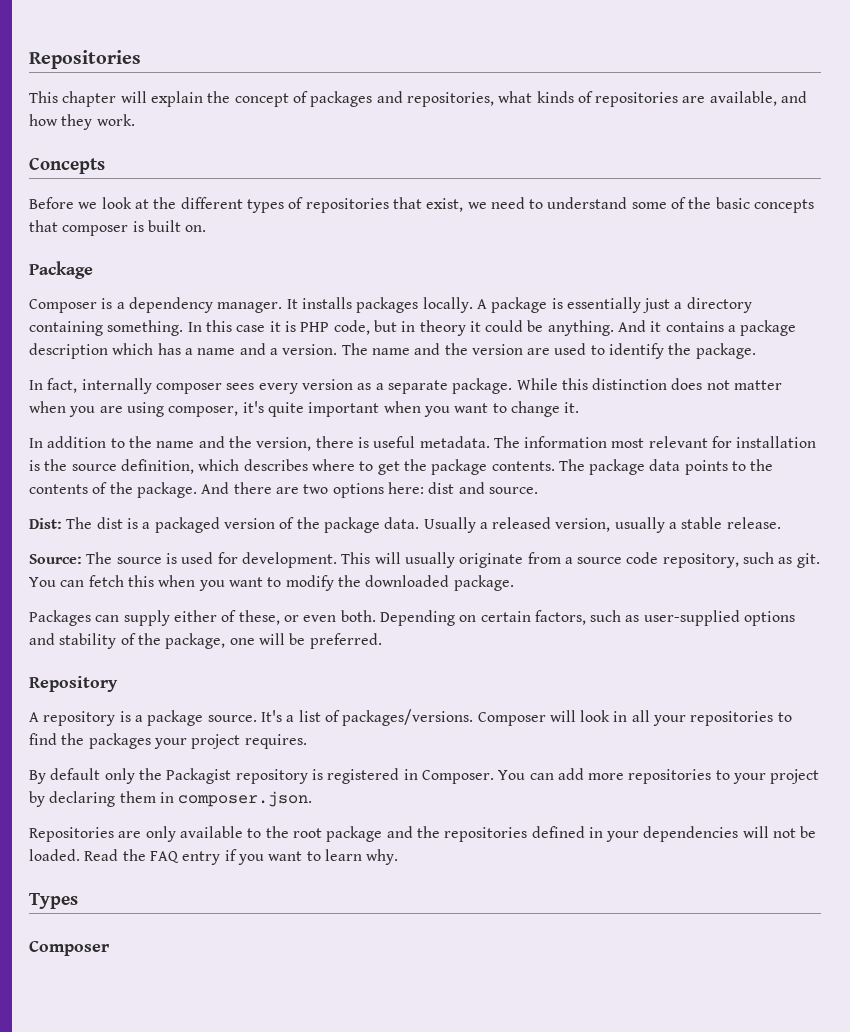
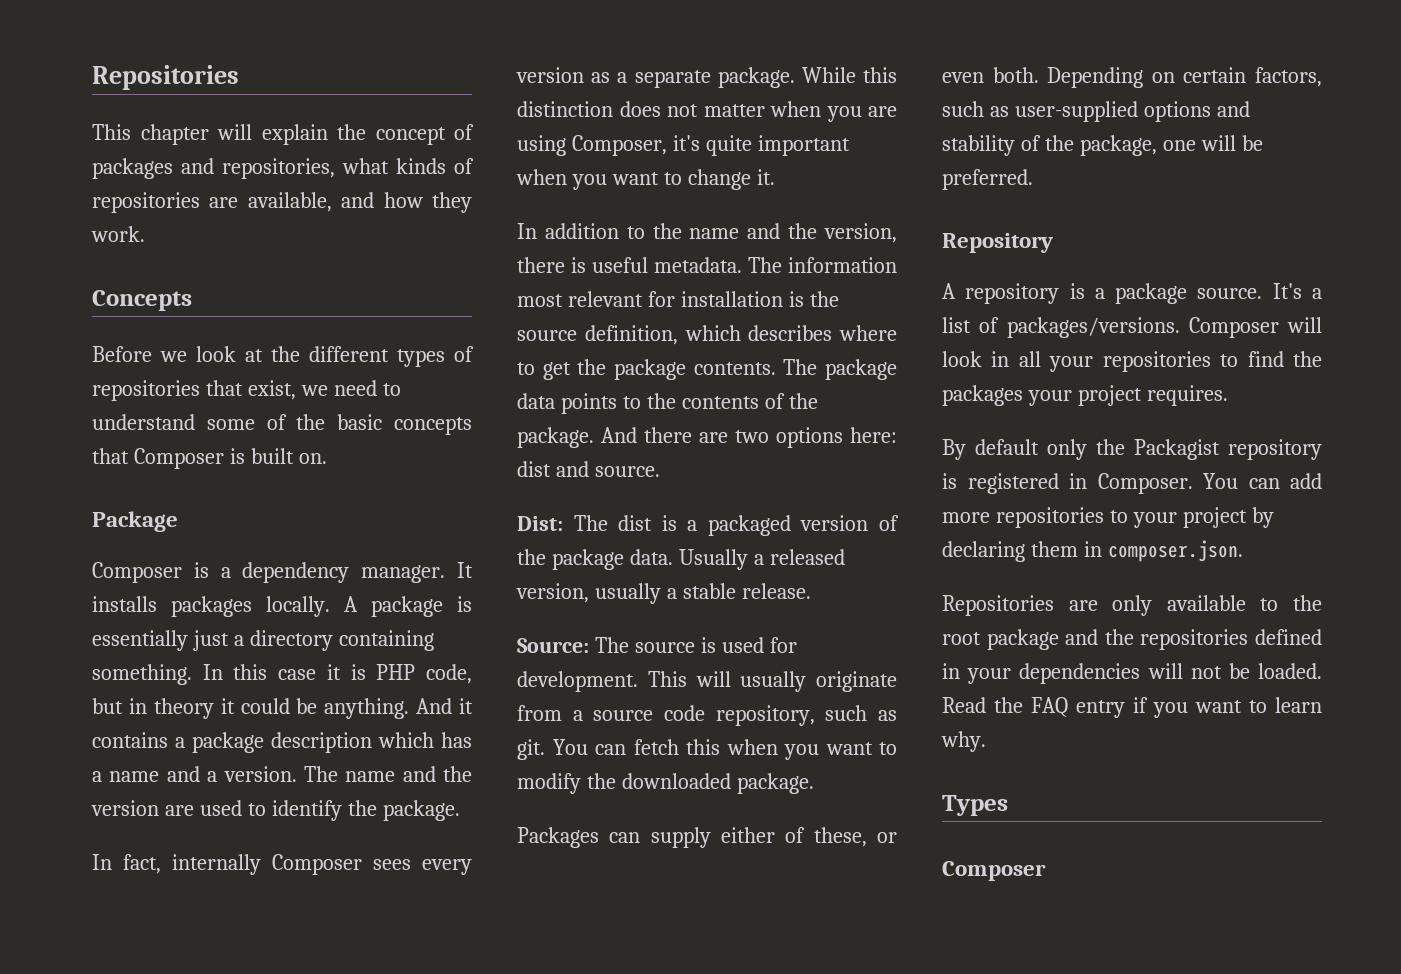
[62,225,129,236] composer -> [133,448,224,469] Composer
[155,383,222,394] composer -> [272,854,362,875] Composer
[168,406,239,417] composer, -> [571,135,667,156] Composer,

